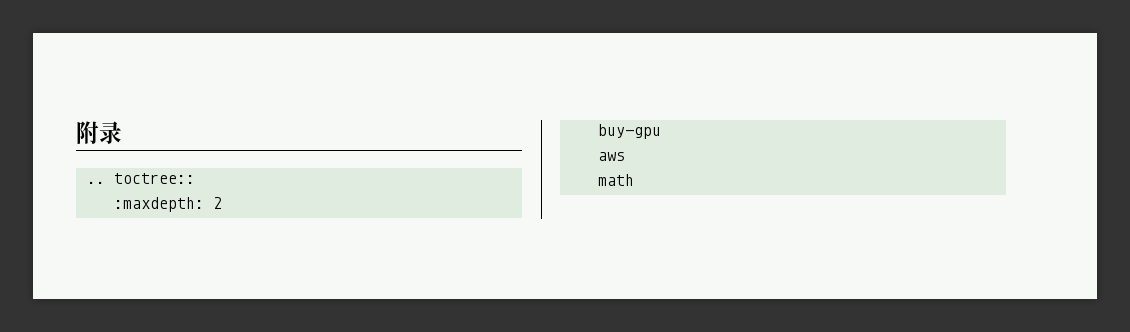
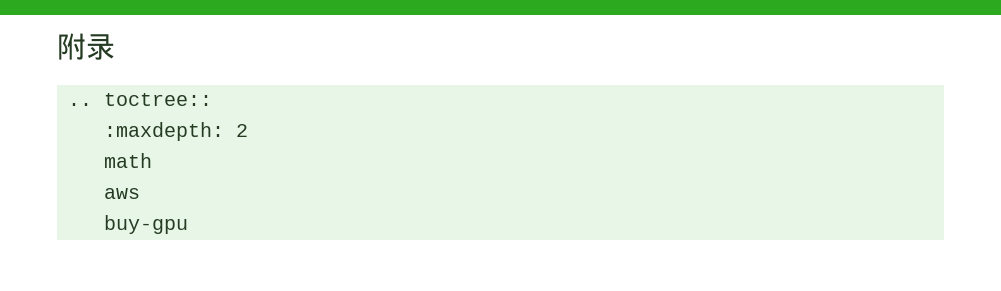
[597,124,661,139] buy-gpu -> [104,153,153,168] math
[597,174,634,186] math -> [104,215,189,234] buy-gpu

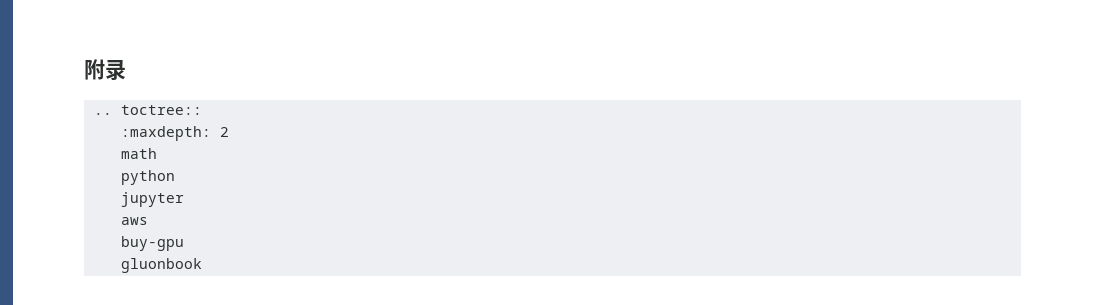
(153, 160) none -> [120,170,175,185] [120,192,184,207] // python // jupyter
(189, 224) none -> [120,258,202,273] // gluonbook

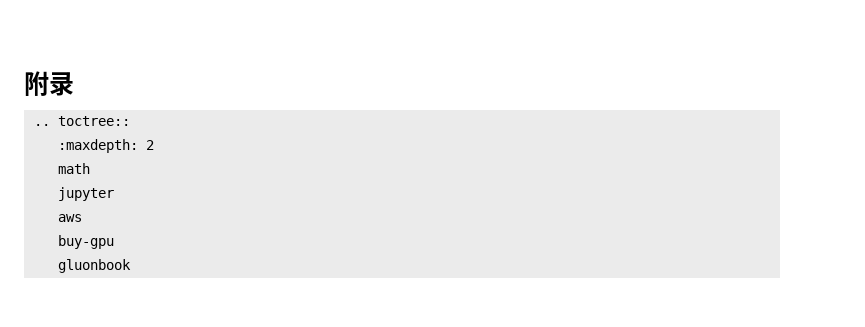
[120,170,175,185] // python -> (90, 168) none

